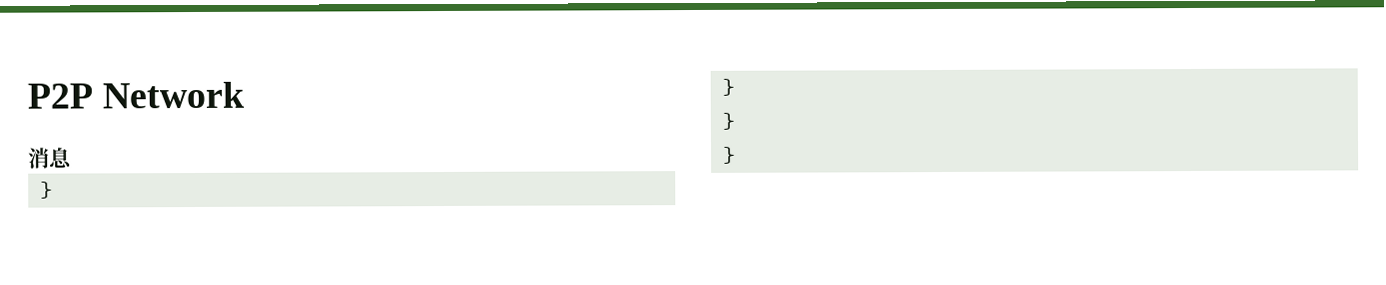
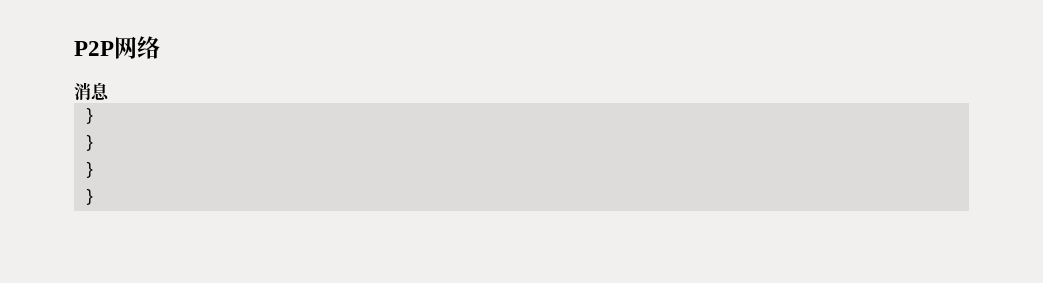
[102,81,246,109] Network -> [114,36,160,59] 网络

